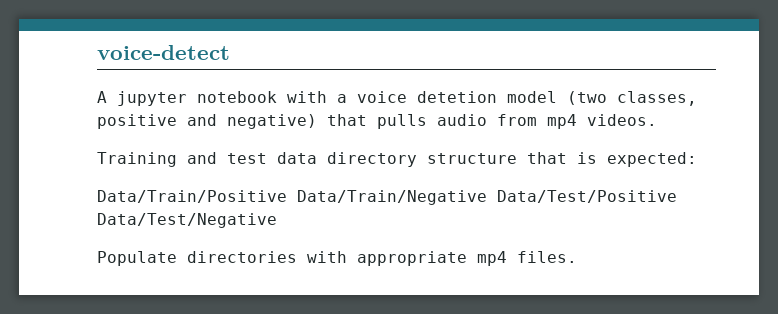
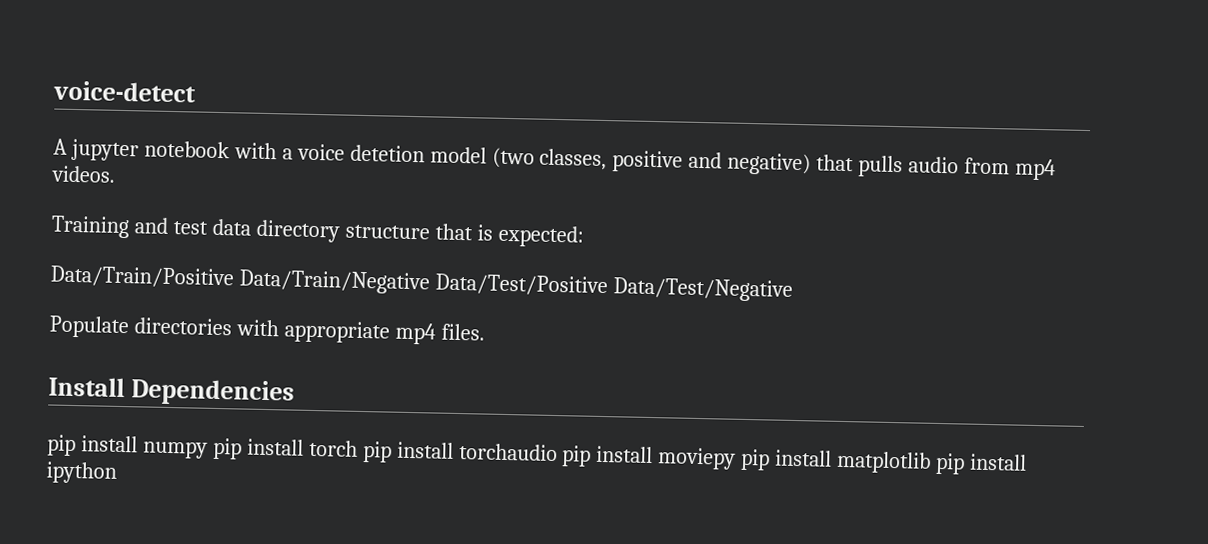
(577, 257) none -> [48,376,295,407] [47,434,1028,475] [46,461,117,484] // Install Dependencies // pip install numpy pip install torch pip install torchaudio pip install moviepy pip install matplotlib pip install ipython

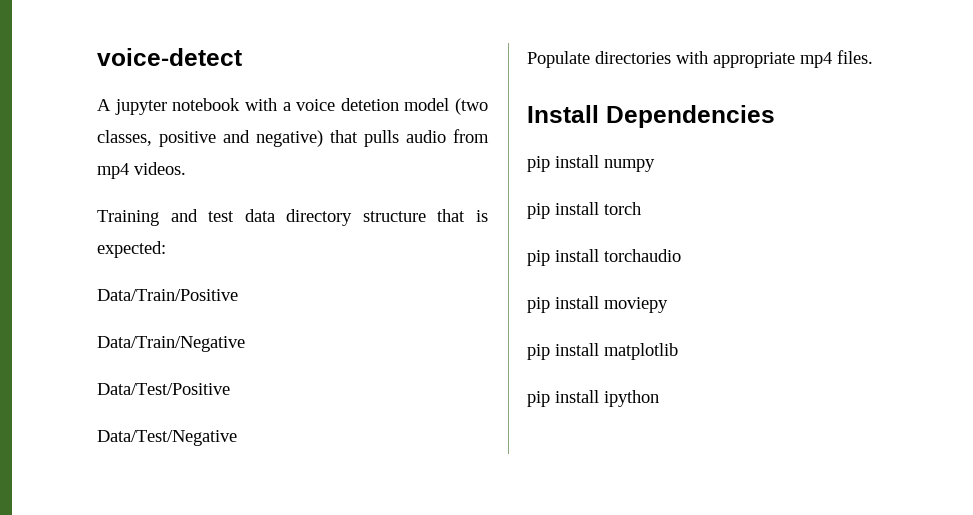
(234, 277) none -> (238, 295) //
(430, 282) none -> (245, 344) //
(608, 285) none -> (230, 389) //
(208, 449) none -> (655, 165) //
(358, 448) none -> (641, 208) //
(558, 452) none -> (681, 255) //
(737, 458) none -> (668, 305) //
(932, 462) none -> (678, 351) //

